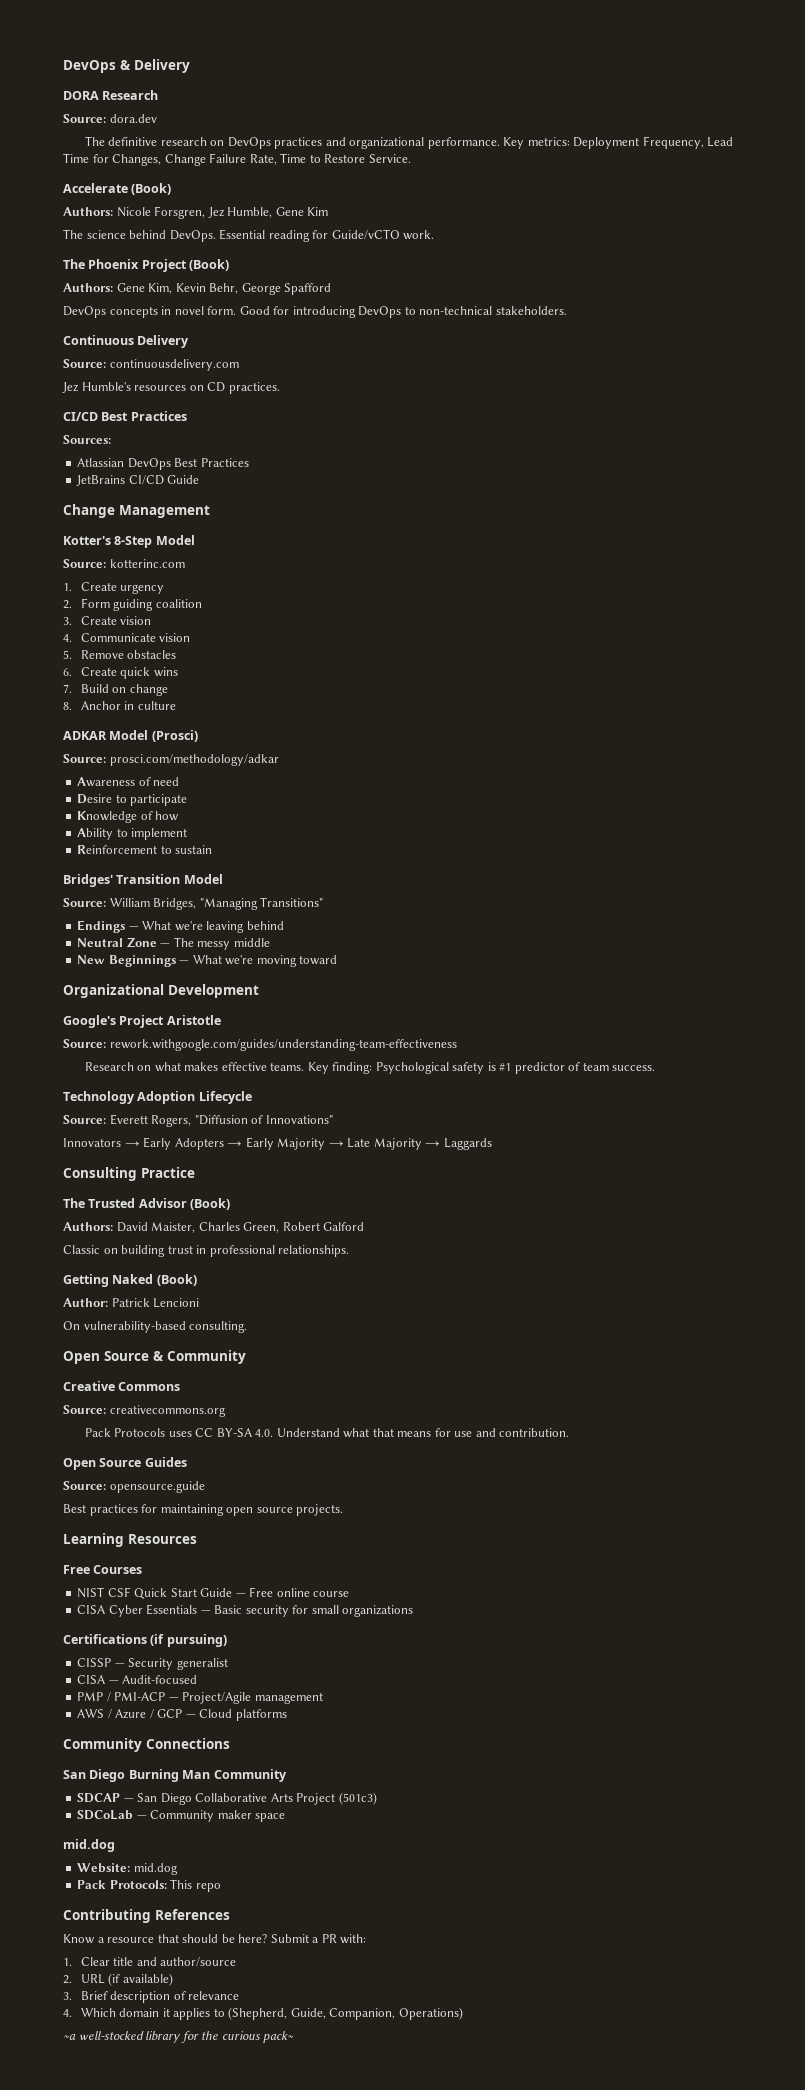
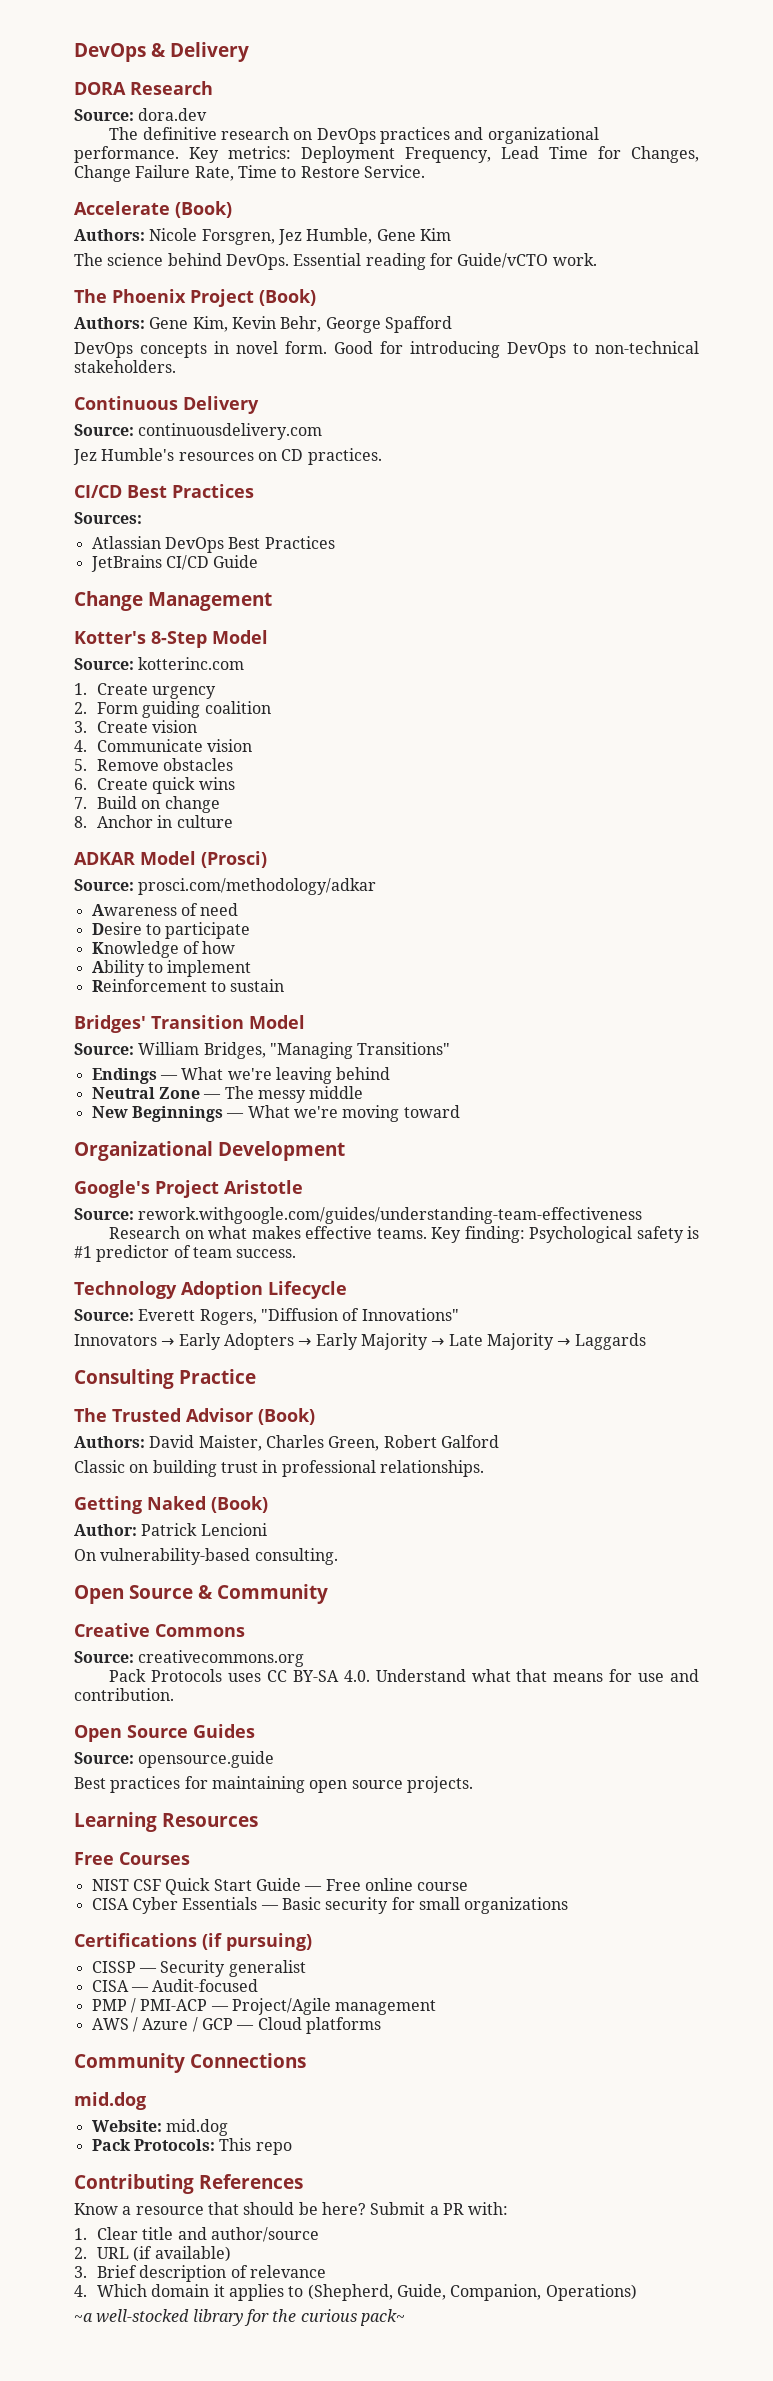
[63,1769,287,1782] [77,1792,377,1805] [77,1810,286,1822] // San Diego Burning Man Community // SDCAP — San Diego Collaborative Arts Project (501c3) // SDCoLab — Community maker space -> (307, 2060) none

